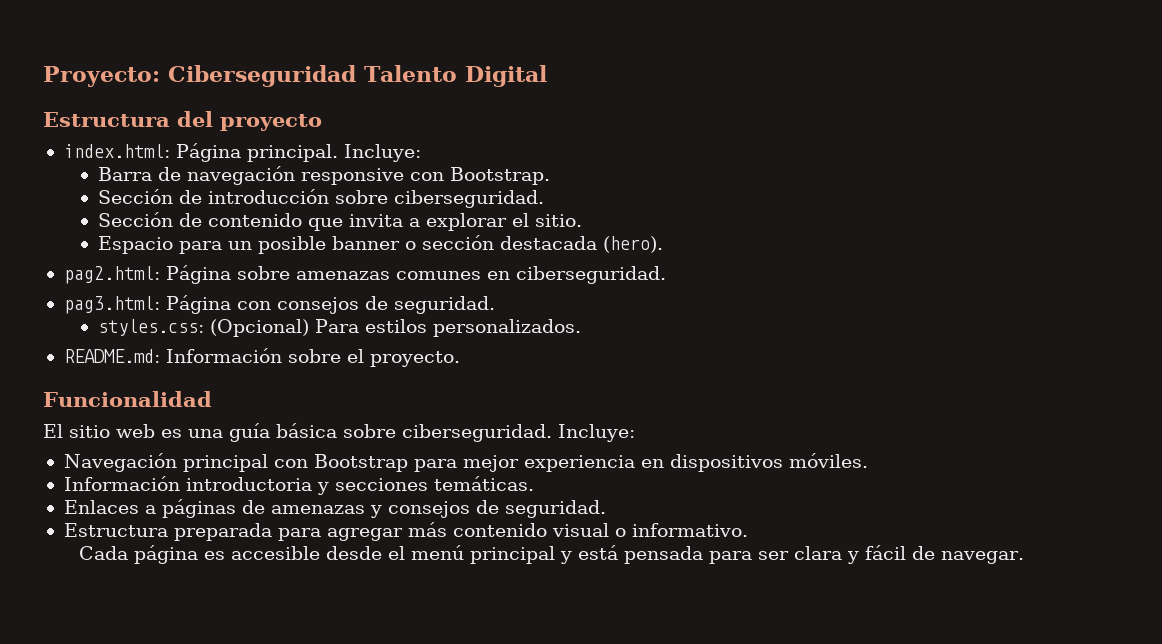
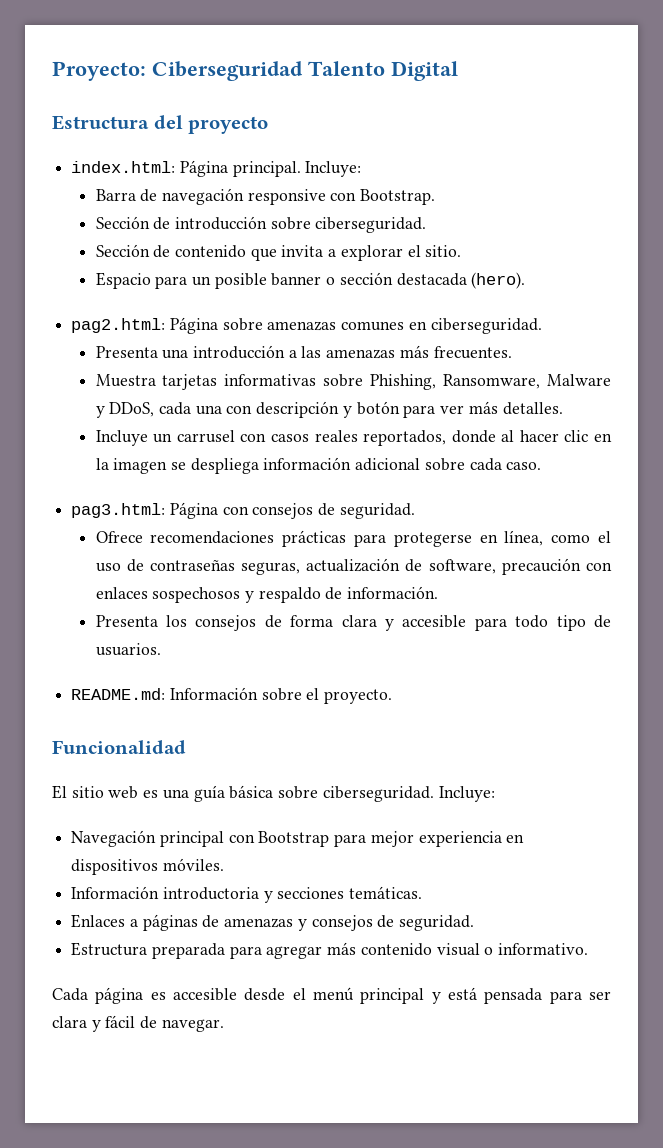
(666, 275) none -> [95,345,512,359] [95,374,611,390] [95,401,563,418] [95,430,612,446] [95,457,542,474] // Presenta una introducción a las amenazas más frecuentes. // Muestra tarjetas informativas sobre Phishing, Ransomware, Malware y DDoS, cada una con descripción y botón para ver más detalles. // Incluye un carrusel con casos reales reportados, donde al hacer clic en la imagen se despliega información adicional sobre cada caso.
[98,319,582,337] styles.css: (Opcional) Para estilos personalizados. -> [95,530,611,547] [95,558,612,575] [95,586,439,603] [95,615,611,631] [95,643,161,656] Ofrece recomendaciones prácticas para protegerse en línea, como el uso de contraseñas seguras, actualización de software, precaución con enlaces sospechosos y respaldo de información. // Presenta los consejos de forma clara y accesible para todo tipo de usuarios.

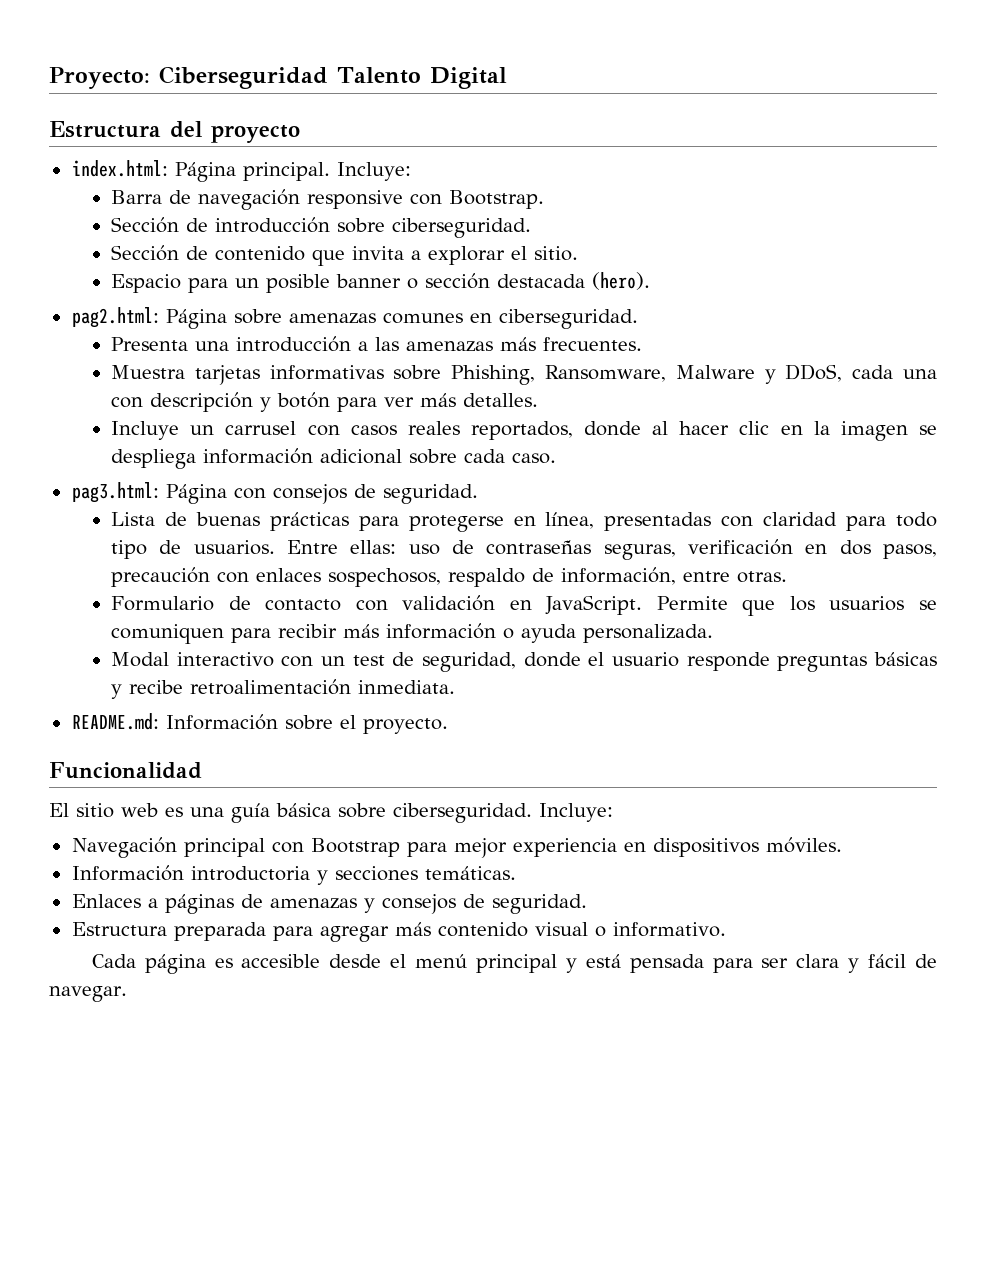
[95,531,275,544] Ofrece recomendaciones -> [111,512,260,526] Lista de buenas
[551,531,611,543] [95,558,612,575] [95,586,439,603] [95,615,467,631] como el uso de contraseñas seguras, actualización de software, precaución con enlaces sospechosos y respaldo de información. // Presenta los consejos de forma clara y accesible -> [604,512,838,531] presentadas con claridad
(161, 649) none -> [287,539,938,560] [111,567,788,587] [111,595,938,616] [111,623,714,644] [111,652,937,672] [111,679,456,699] Entre ellas: uso de contraseñas seguras, verificación en dos pasos, precaución con enlaces sospechosos, respaldo de información, entre otras. // Formulario de contacto con validación en JavaScript. Permite que los usuarios se comuniquen para recibir más información o ayuda personalizada. // Modal interactivo con un test de seguridad, donde el usuario responde preguntas básicas y recibe retroalimentación inmediata.

